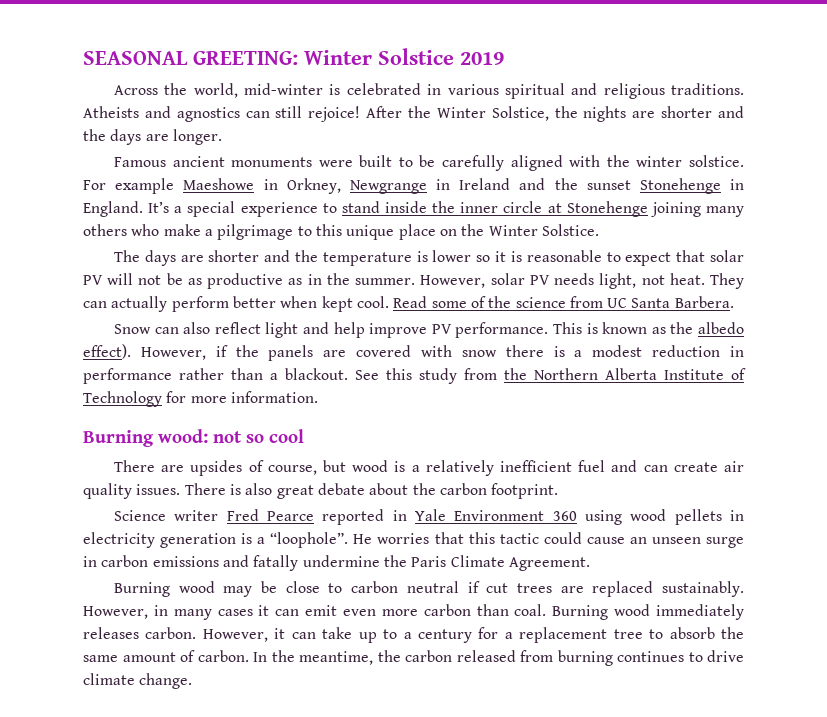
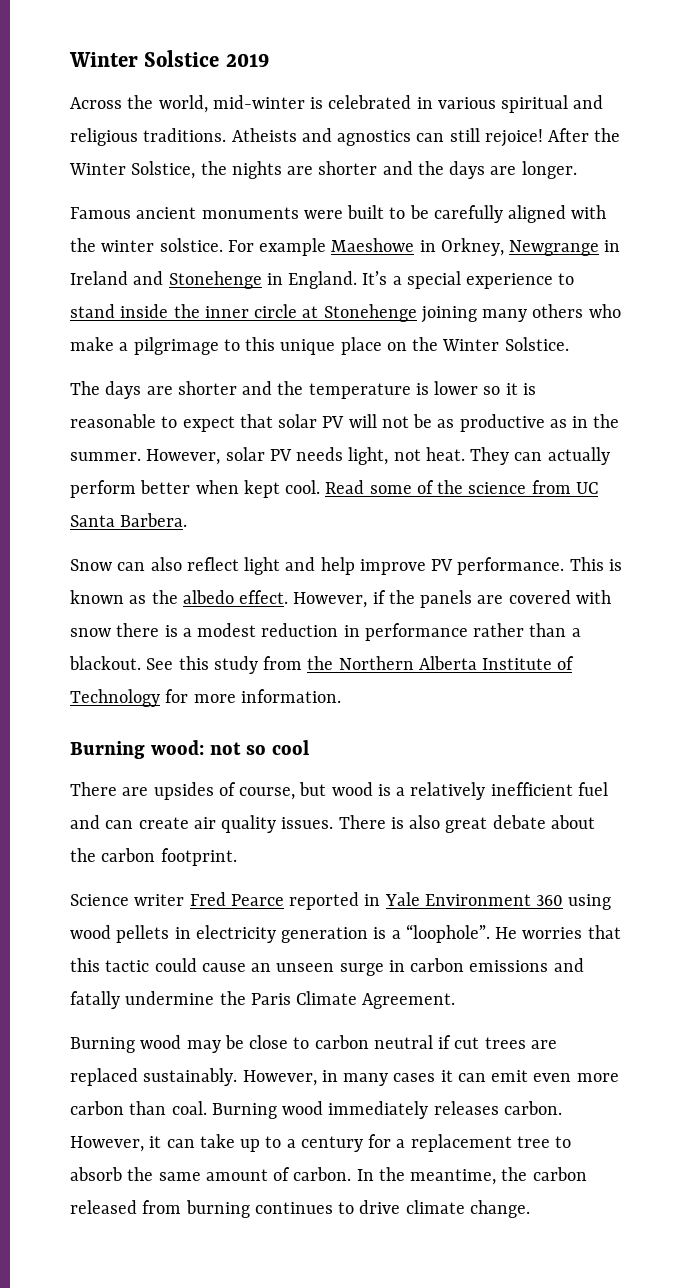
[83,51,298,65] SEASONAL GREETING: -> (69, 59) none
[554,178,631,190] the sunset -> (164, 278) none
[83,344,131,359] effect). -> [239,590,289,604] effect.

